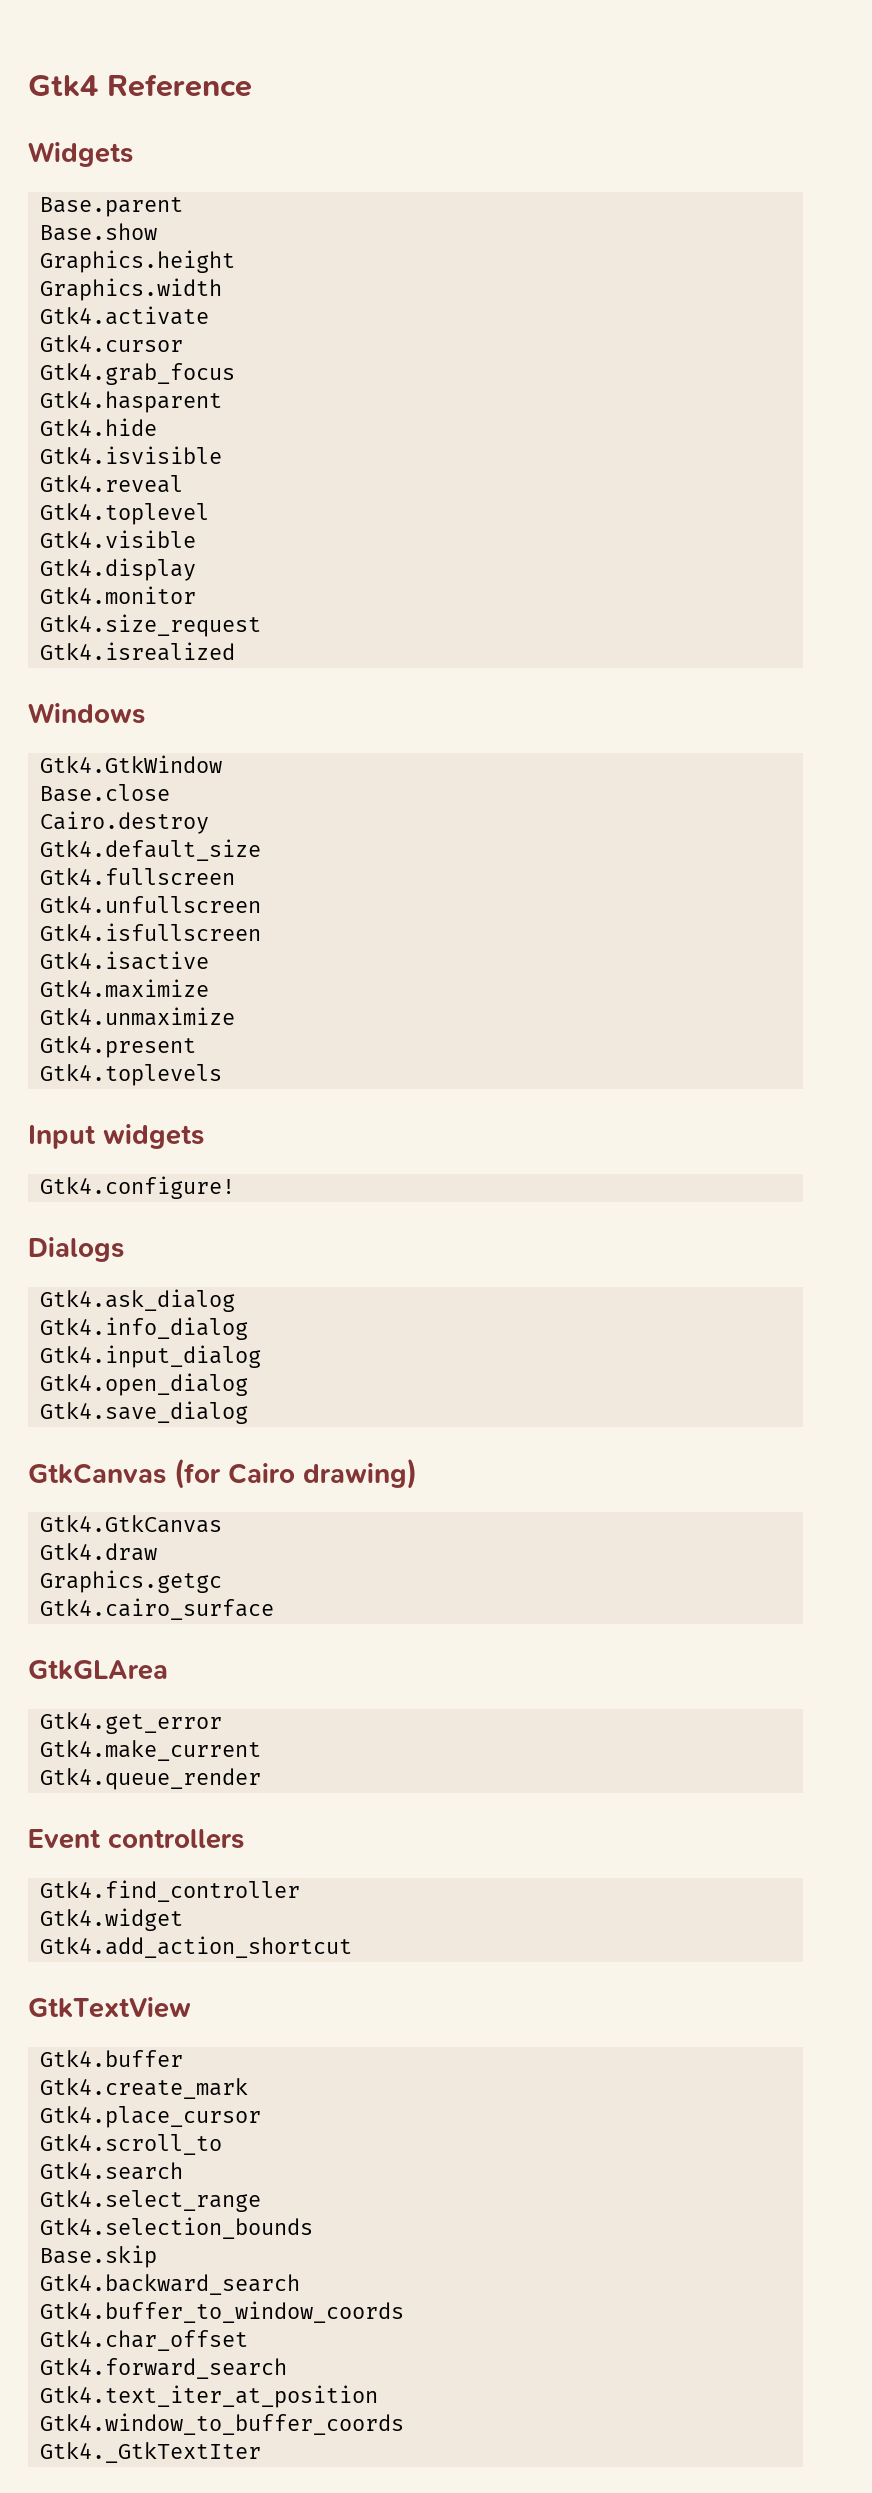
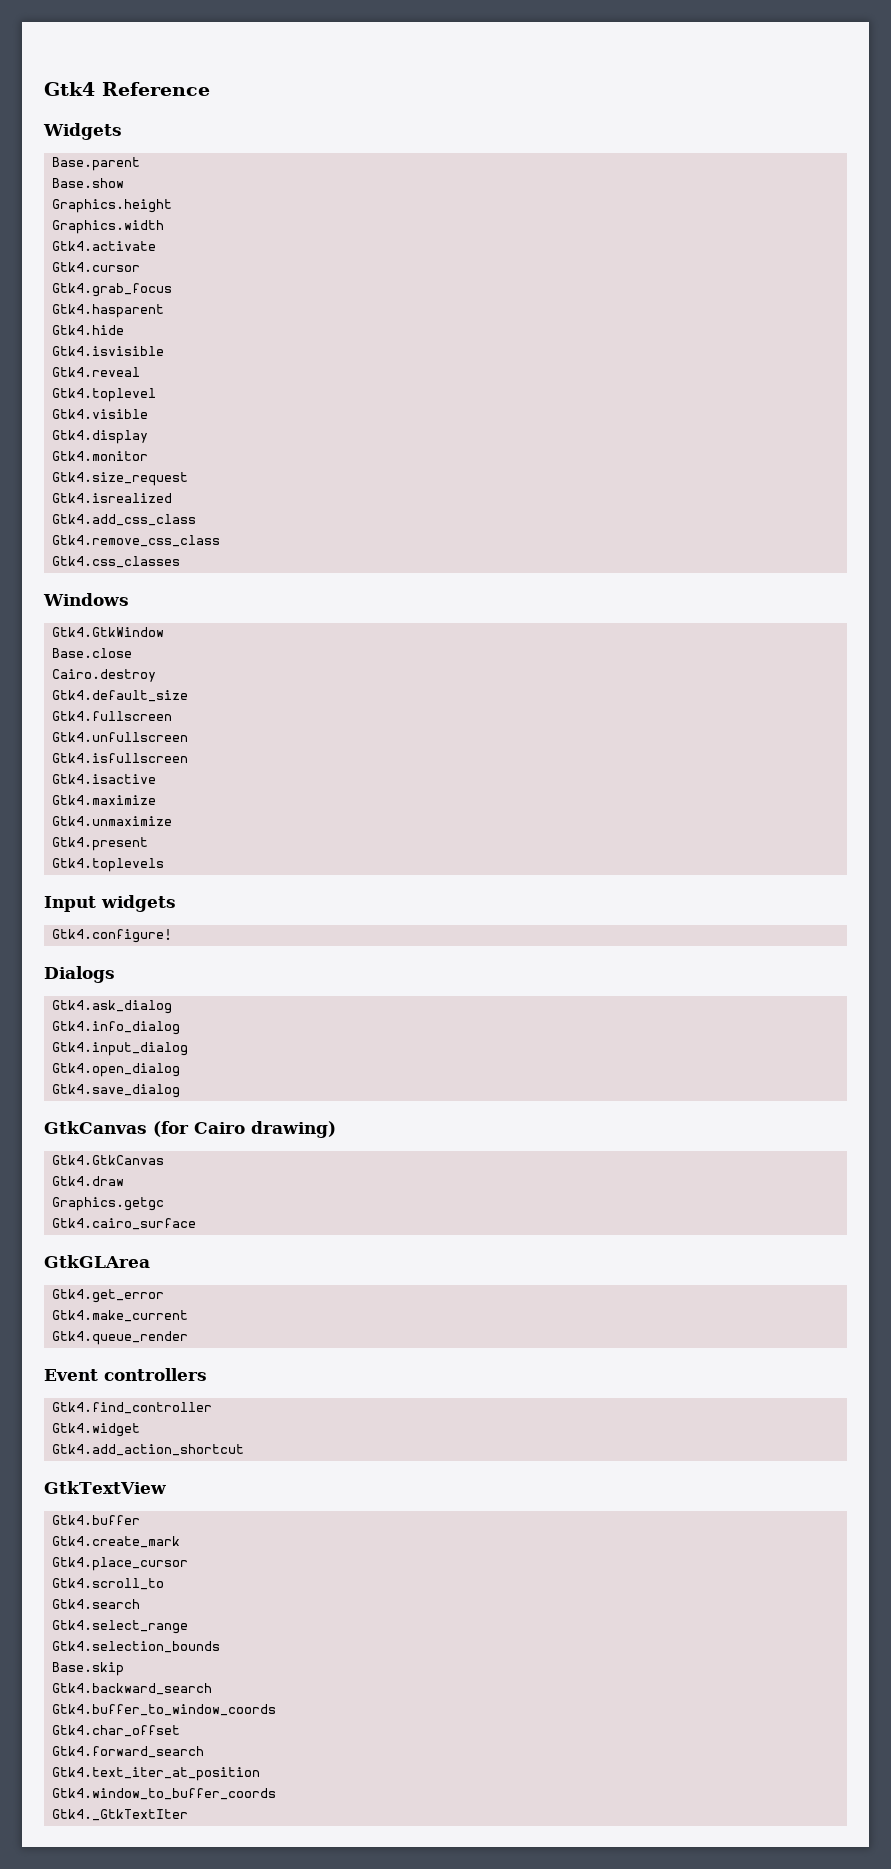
(236, 651) none -> [52,514,197,526] [52,535,221,547] [52,556,181,568] // Gtk4.add_css_class // Gtk4.remove_css_class // Gtk4.css_classes

